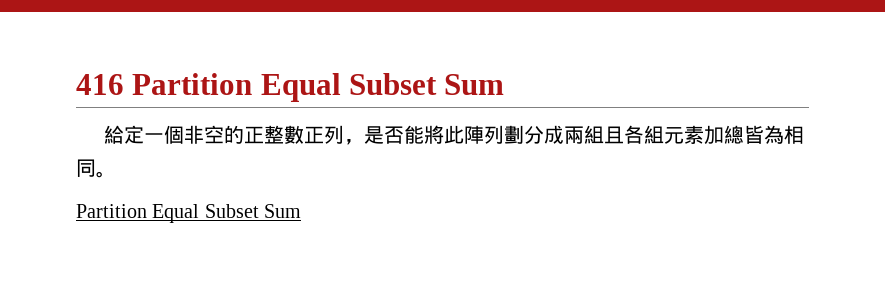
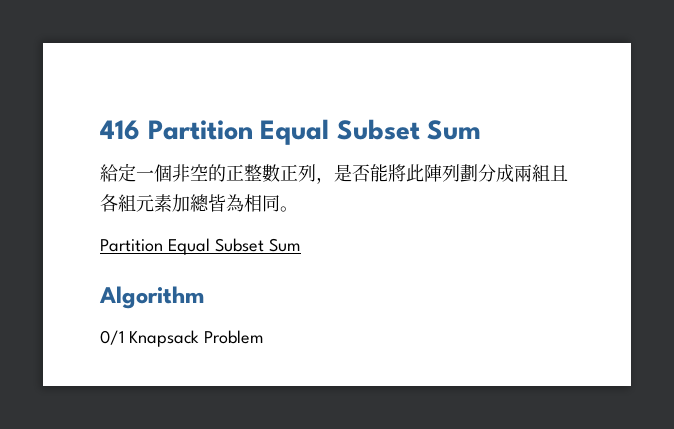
(302, 211) none -> [99,286,204,309] [100,330,264,347] // Algorithm // 0/1 Knapsack Problem

